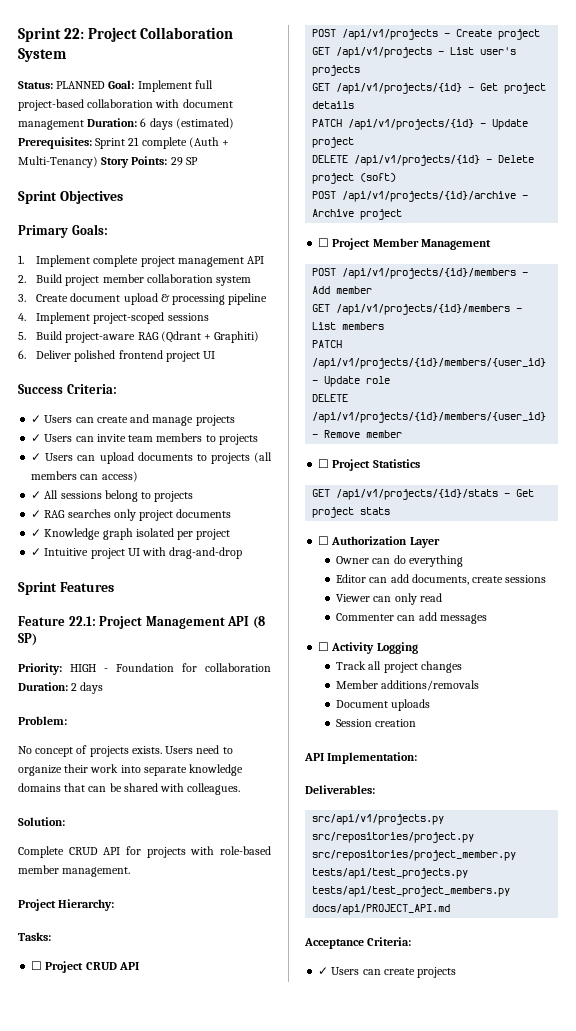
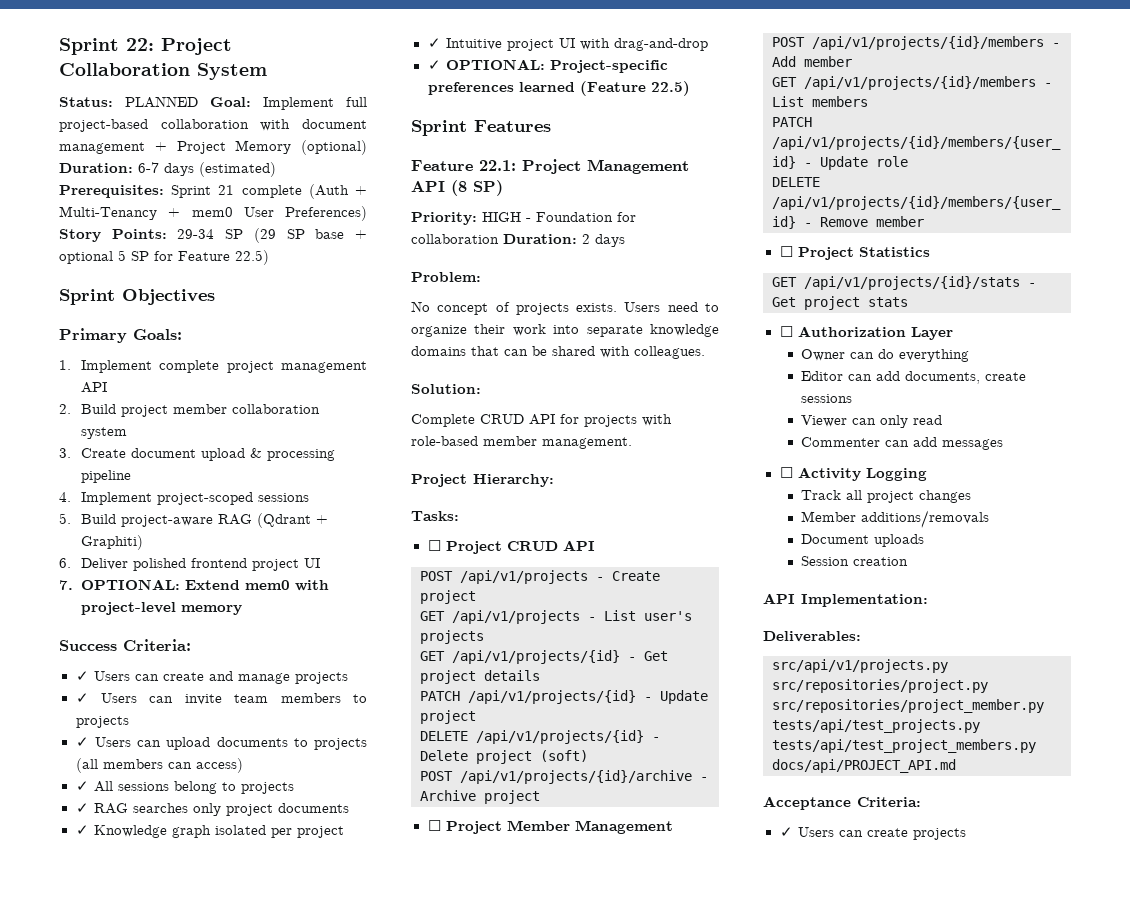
[87,118,147,127] Duration: 6 -> [154,140,367,155] [59,162,159,173] + Project Memory (optional) Duration: 6-7
[18,156,98,168] Multi-Tenancy) -> [59,206,367,221] Multi-Tenancy + mem0 User Preferences)
[170,157,198,166] 29 SP -> [177,228,368,243] [59,250,269,265] 29-34 SP (29 SP base + optional 5 SP for Feature 22.5)
(215, 355) none -> [59,579,329,591] [80,602,242,615] // 7. OPTIONAL: Extend mem0 with project-level memory
(243, 553) none -> [427,59,668,73] [427,81,690,96] // ✓ OPTIONAL: Project-specific preferences learned (Feature 22.5)

